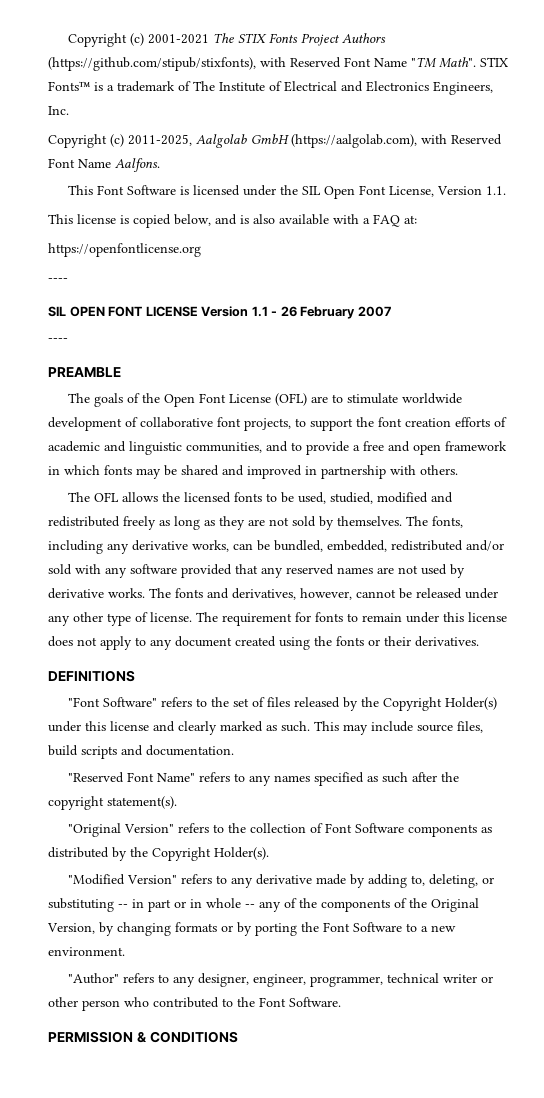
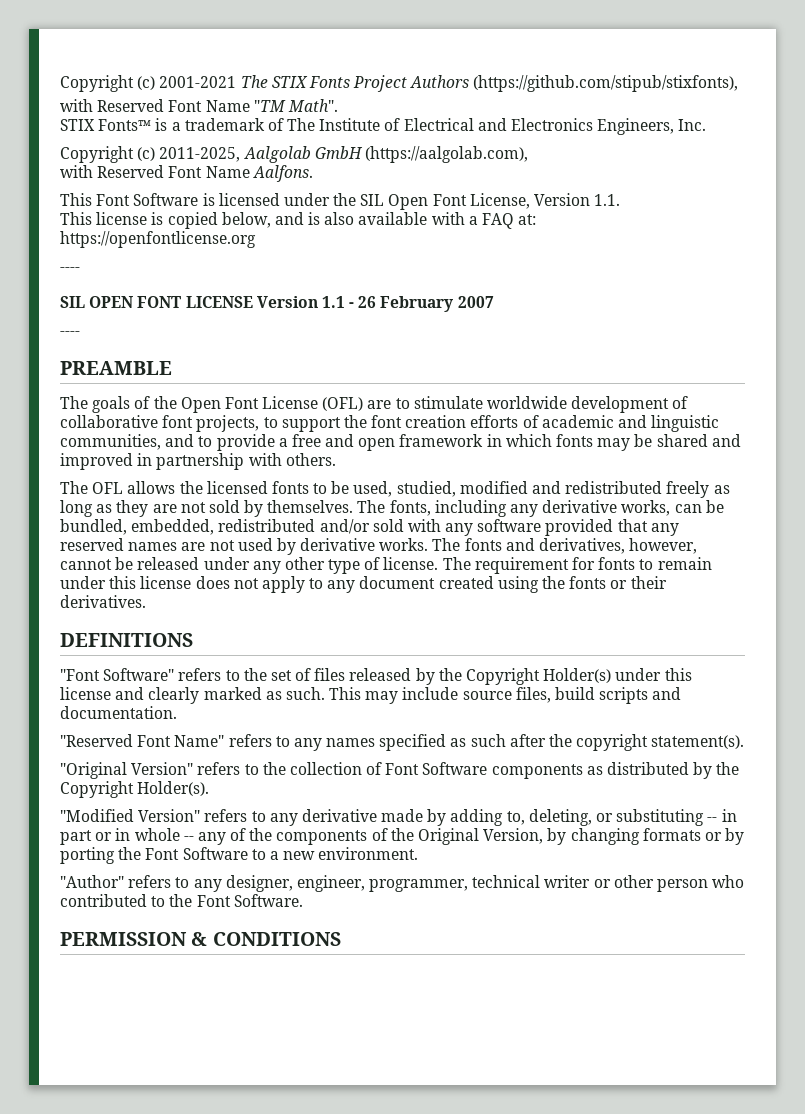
(256, 64) none -> (739, 83) //
(476, 62) none -> (338, 105) //
(417, 141) none -> (528, 154) //

